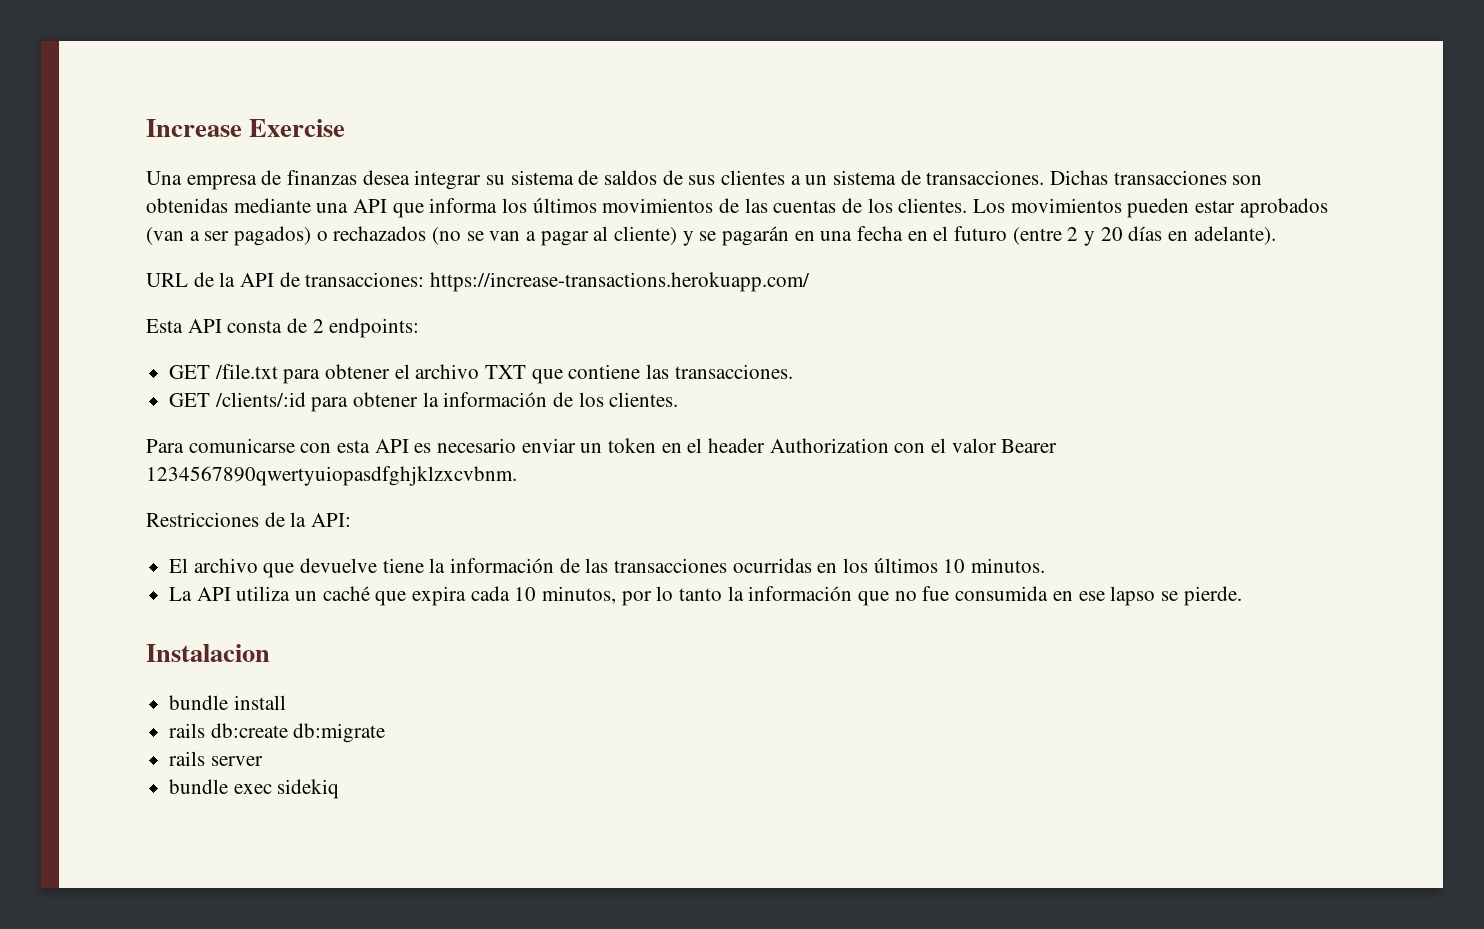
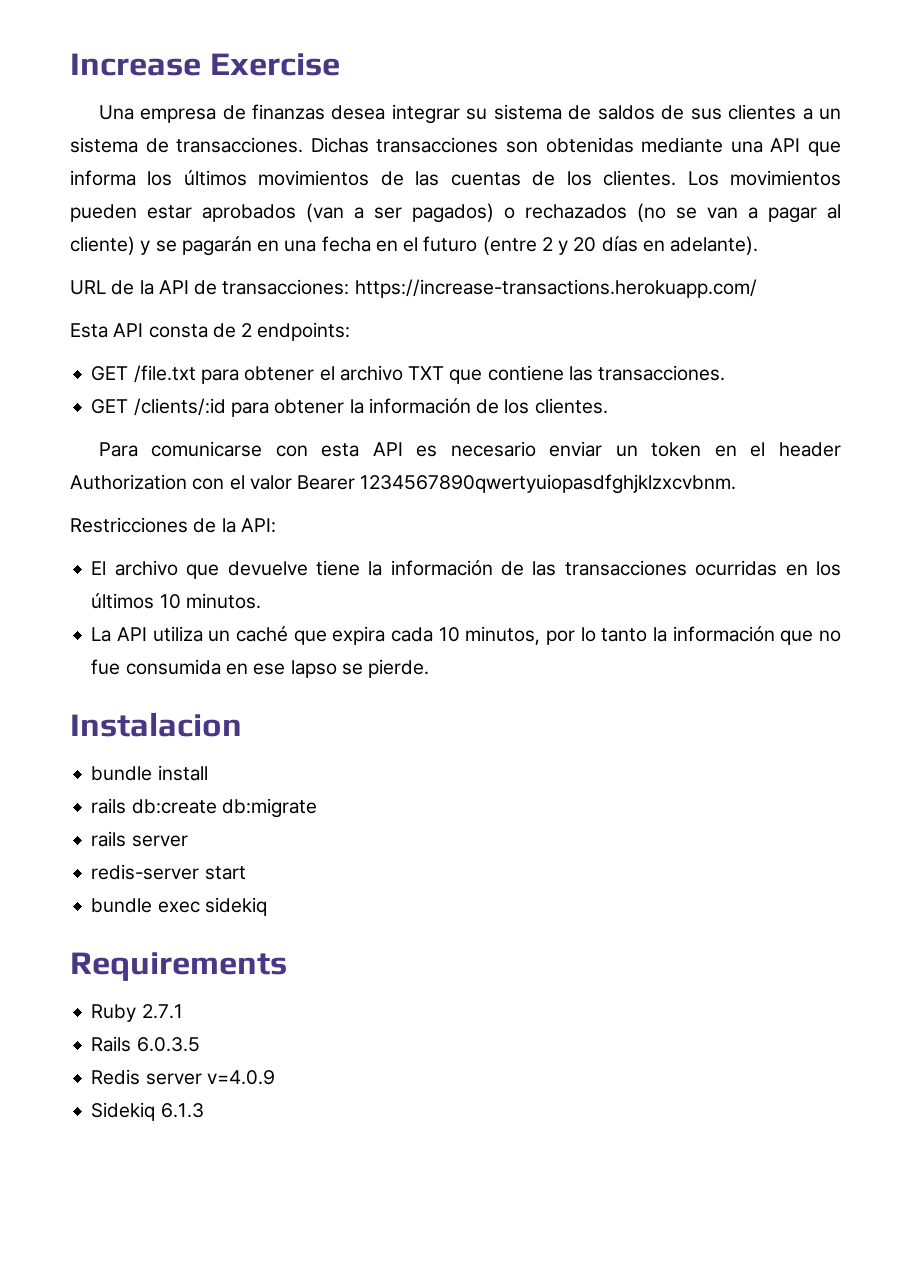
(263, 761) none -> [91,864,246,880] // redis-server start
(340, 789) none -> [70,952,287,981] [91,1004,183,1022] [91,1036,200,1052] [91,1069,275,1085] [91,1102,204,1121] // Requirements // Ruby 2.7.1 // Rails 6.0.3.5 // Redis server v=4.0.9 // Sidekiq 6.1.3

